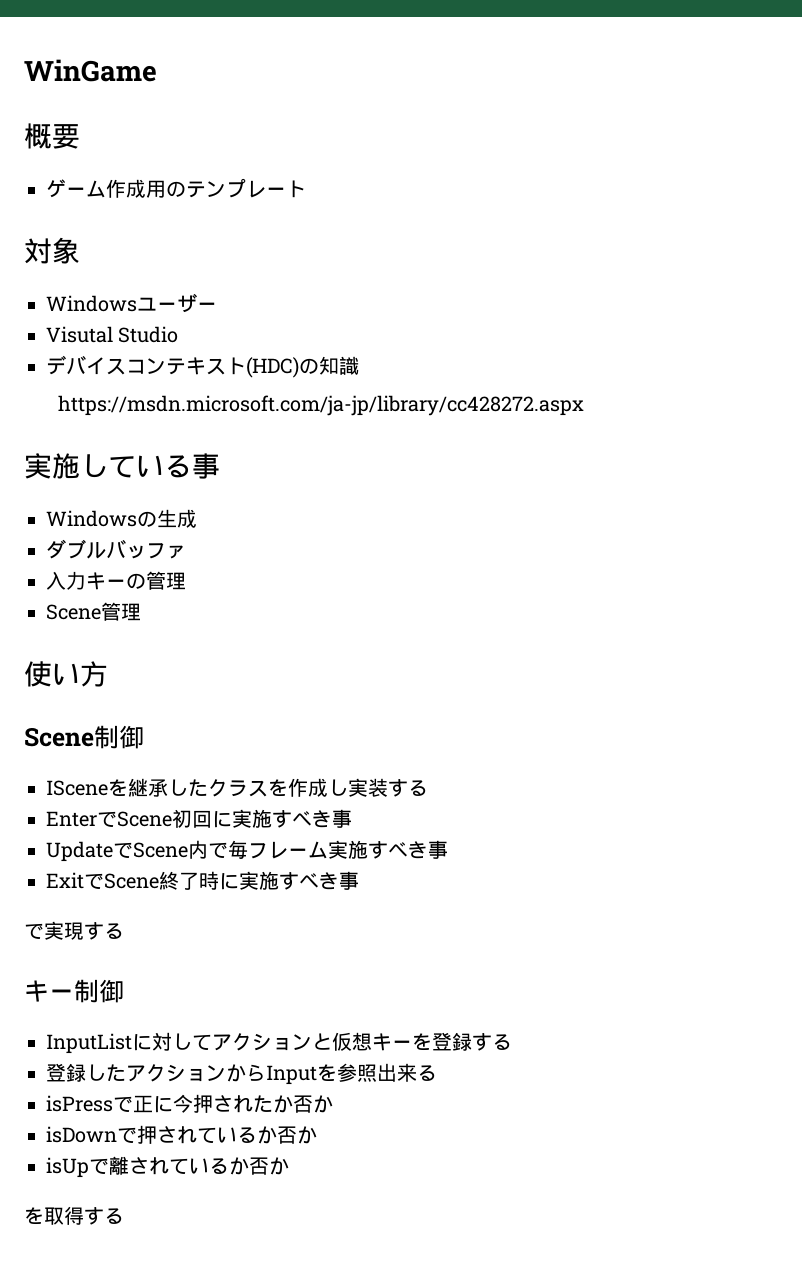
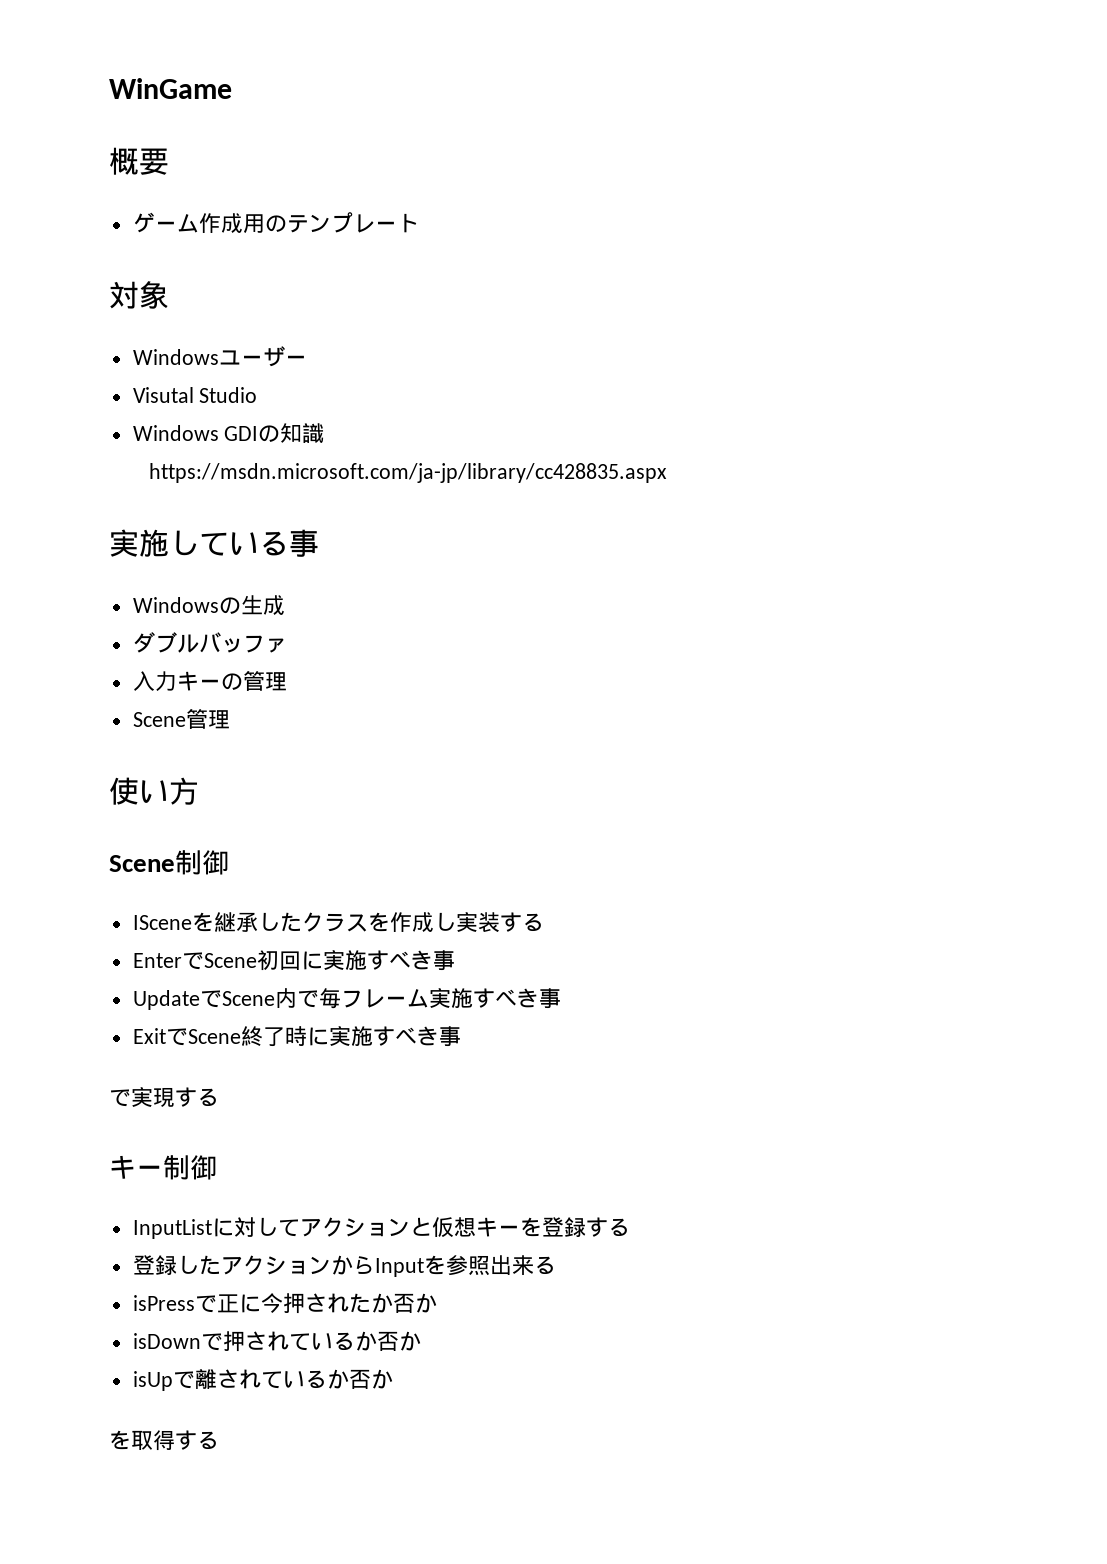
[46,355,299,378] デバイスコンテキスト(HDC) -> [132,425,259,441] Windows GDI
[58,395,585,416] https://msdn.microsoft.com/ja-jp/library/cc428272.aspx -> [149,463,668,483] https://msdn.microsoft.com/ja-jp/library/cc428835.aspx

